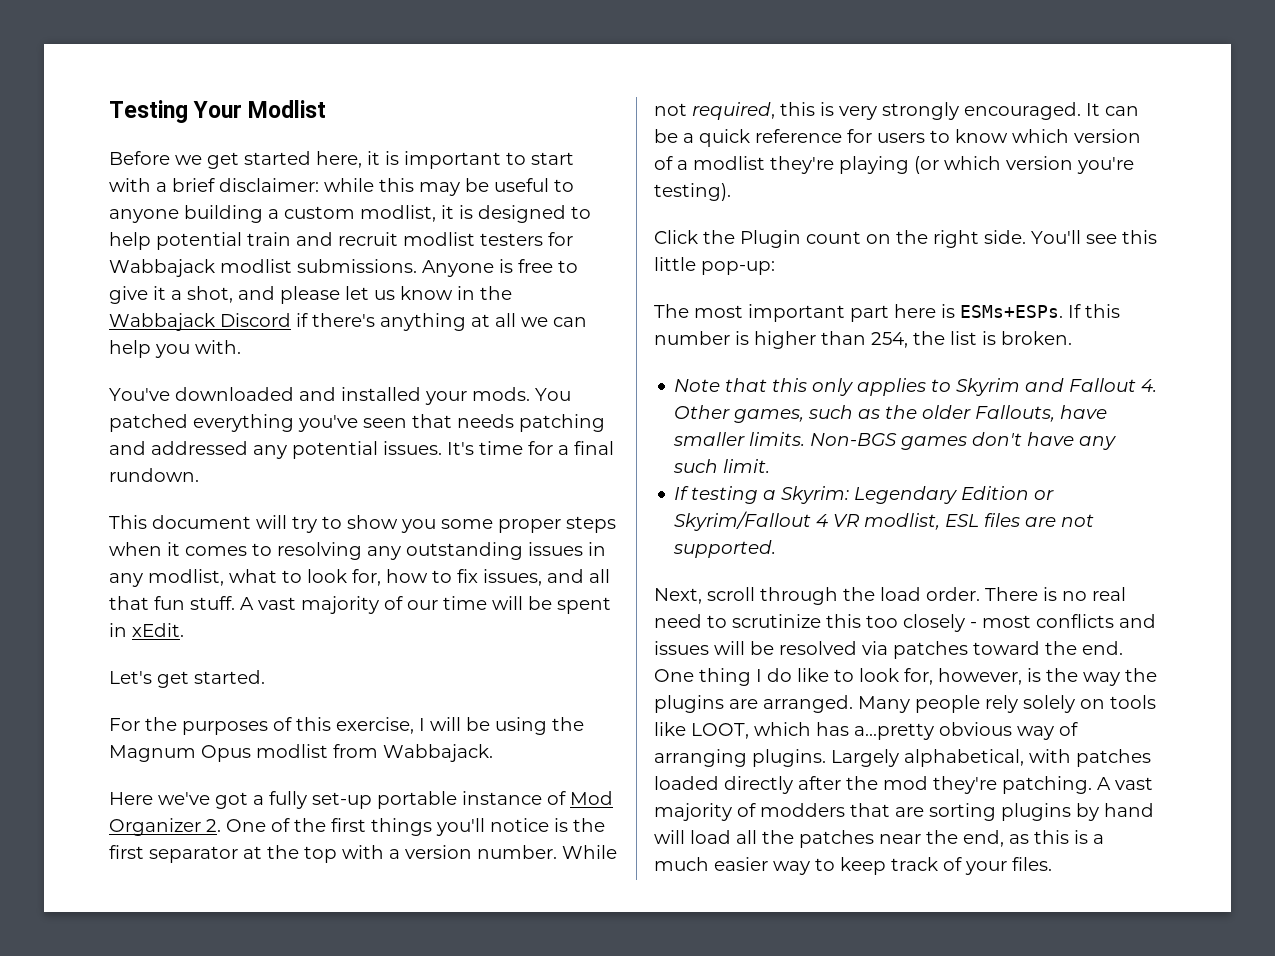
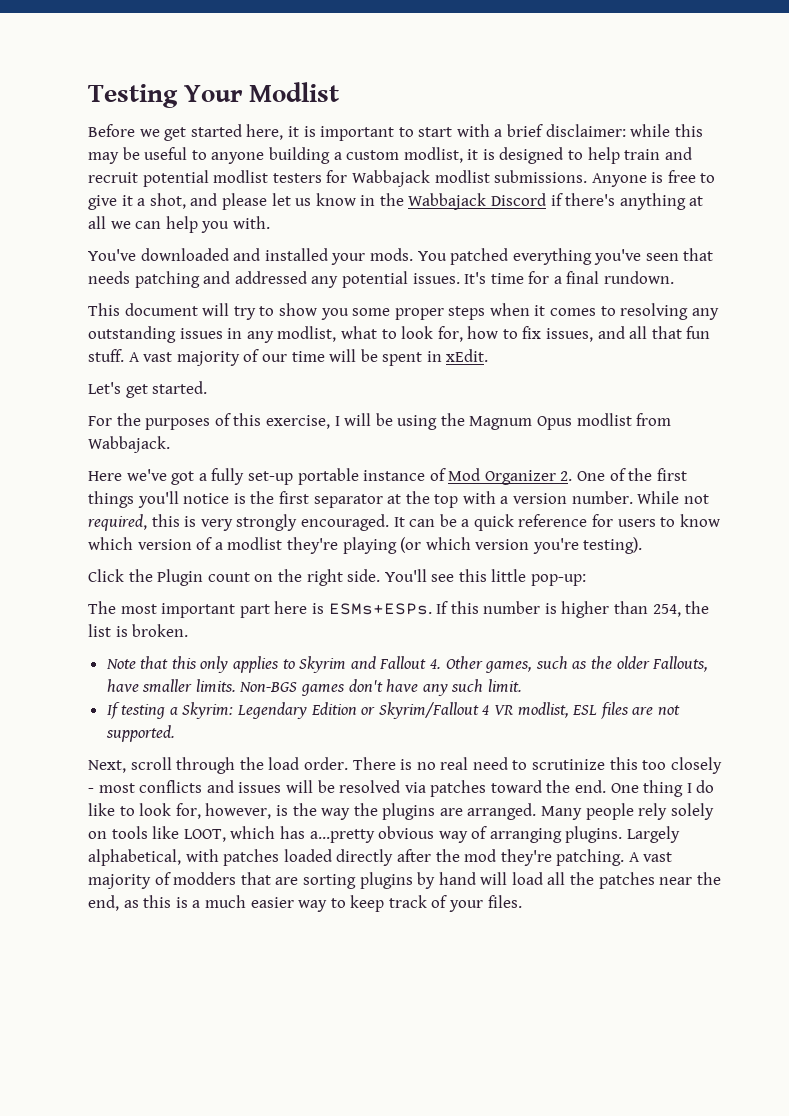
[156,232,242,250] potential -> (620, 155) none
(398, 239) none -> [142,170,209,187] potential

